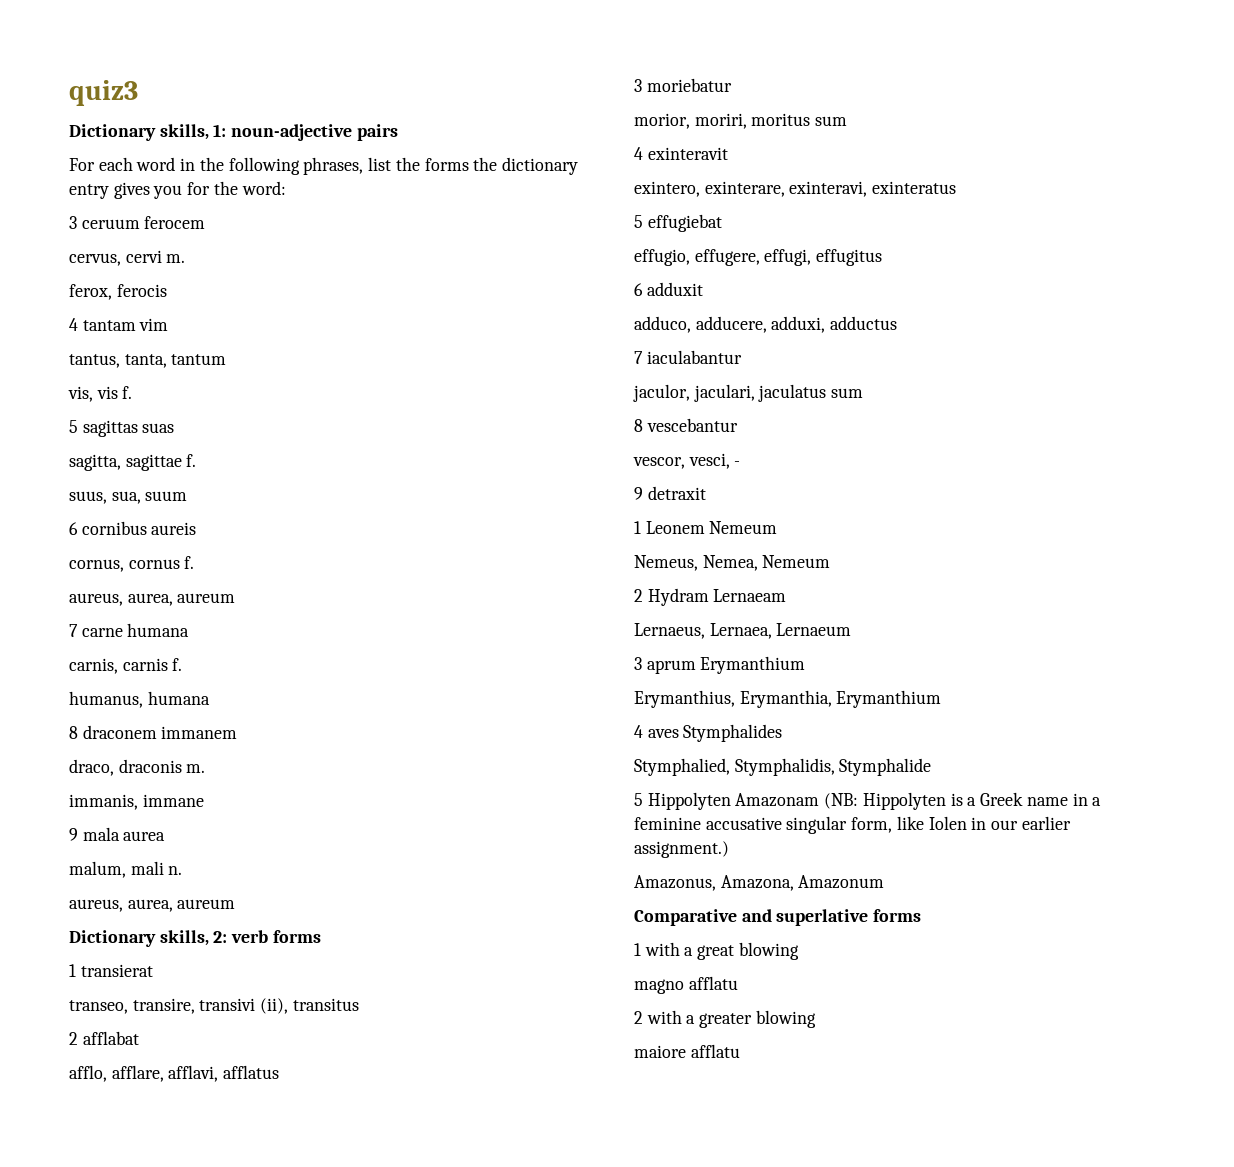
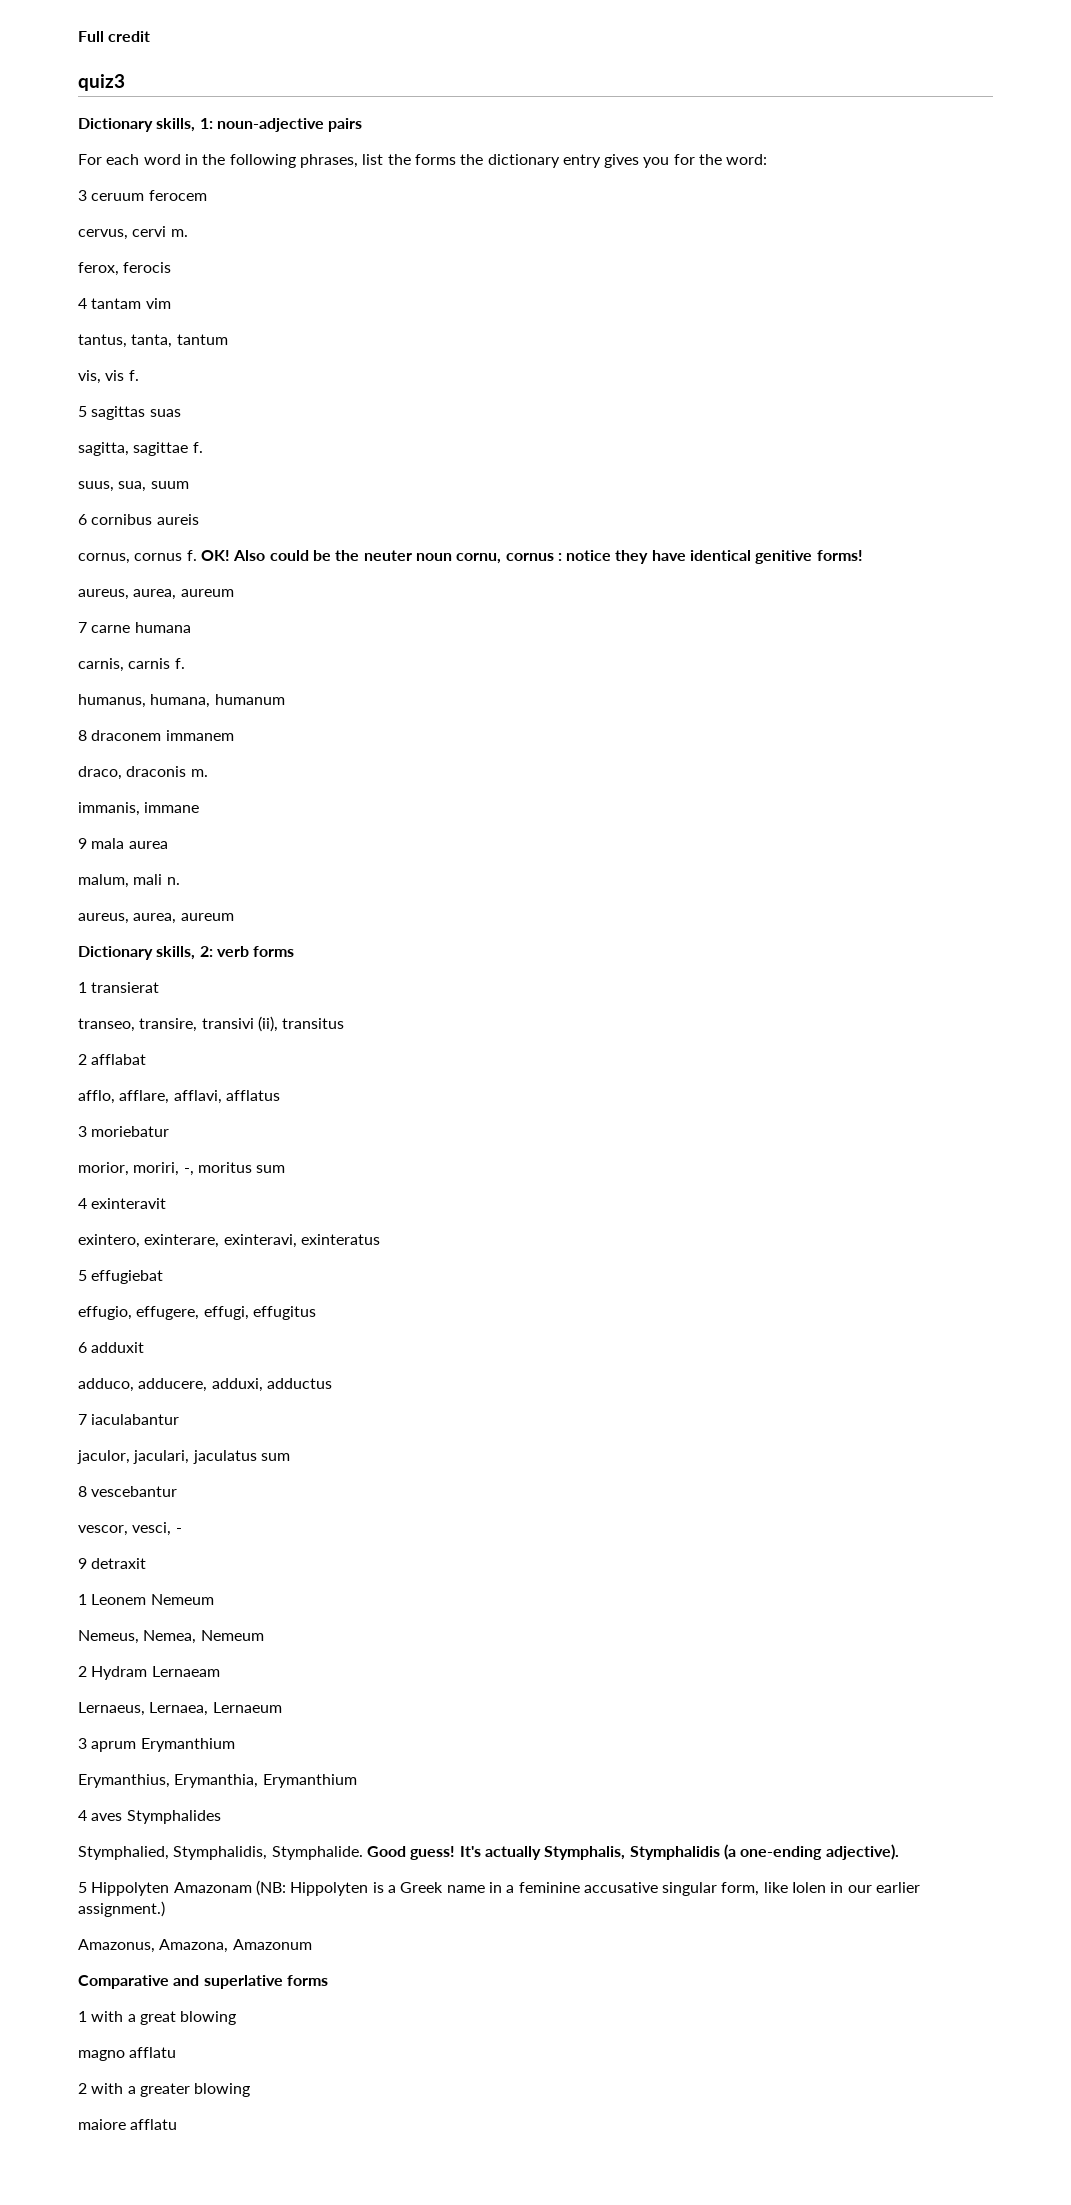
(69, 93) none -> [78,31,151,42] Full credit //
(195, 562) none -> [200,550,863,564] OK! Also could be the neuter noun cornu, cornus : notice they have identical genitive forms!
[147,691,210,705] humana -> [150,694,285,708] humana, humanum
(747, 121) none -> [183,1168,194,1176] -,
[839,758,932,776] Stymphalide -> [271,1844,899,1860] Stymphalide. Good guess! It's actually Stymphalis, Stymphalidis (a one-ending adjective).

